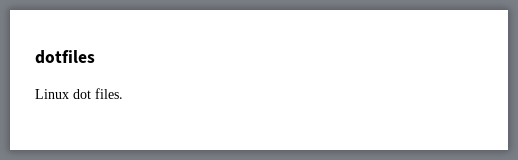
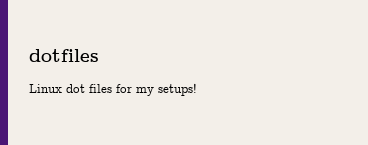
[95,88,123,99] files. -> [89,83,197,96] files for my setups!

